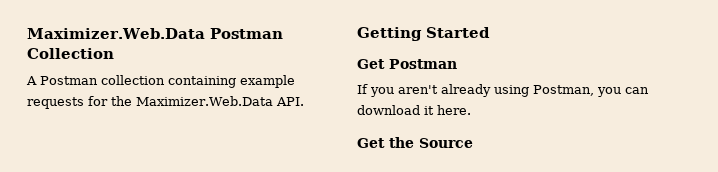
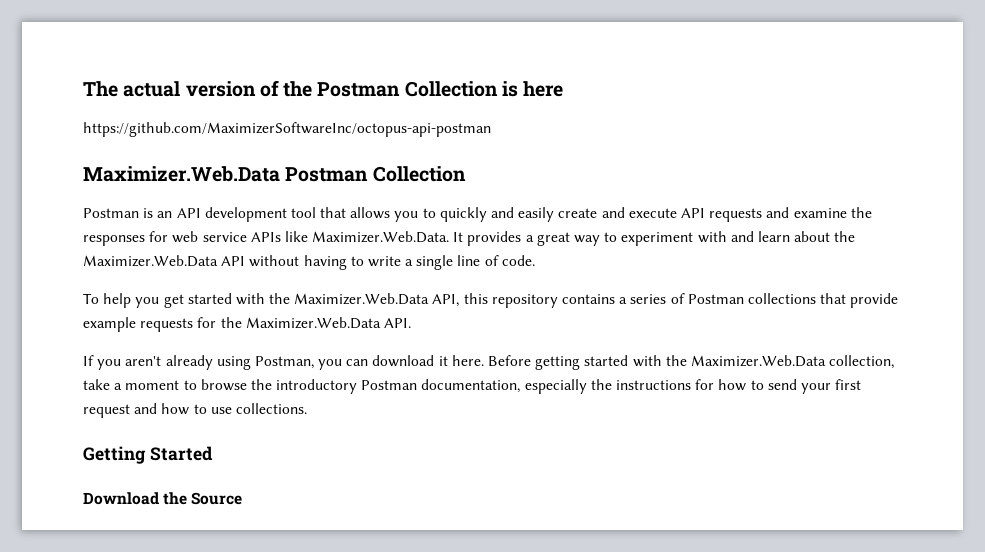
[27,28,283,39] [27,48,114,59] [26,75,236,88] Maximizer.Web.Data Postman Collection // A Postman collection containing -> [83,80,564,97] [83,122,491,137] [83,166,466,182] [83,207,872,222] [83,231,856,246] [83,255,535,270] [83,293,899,308] The actual version of the Postman Collection is here // https://github.com/MaximizerSoftwareInc/octopus-api-postman // Maximizer.Web.Data Postman Collection // Postman is an API development tool that allows you to quickly and easily create and execute API requests and examine the responses for web service APIs like Maximizer.Web.Data. It provides a great way to experiment with and learn about the Maximizer.Web.Data API without having to write a single line of code. // To help you get started with the Maximizer.Web.Data API, this repository contains a series of Postman collections that provide
[357,27,490,41] [357,59,457,69] // Getting Started // Get Postman -> (411, 323) none
[357,138,385,148] // Get -> [488,355,895,370] [83,379,862,394] [83,403,307,418] [83,446,213,464] [83,492,159,505] Before getting started with the Maximizer.Web.Data collection, take a moment to browse the introductory Postman documentation, especially the instructions for how to send your first request and how to use collections. // Getting Started // Download

